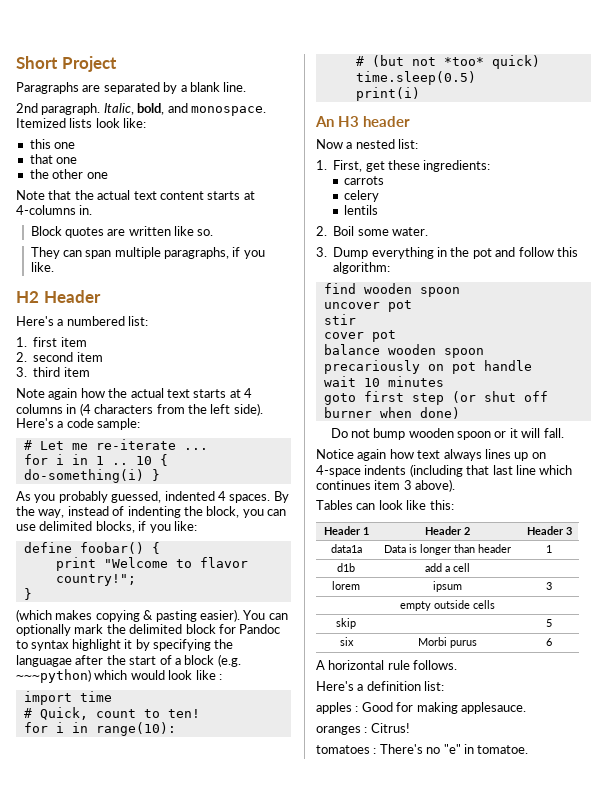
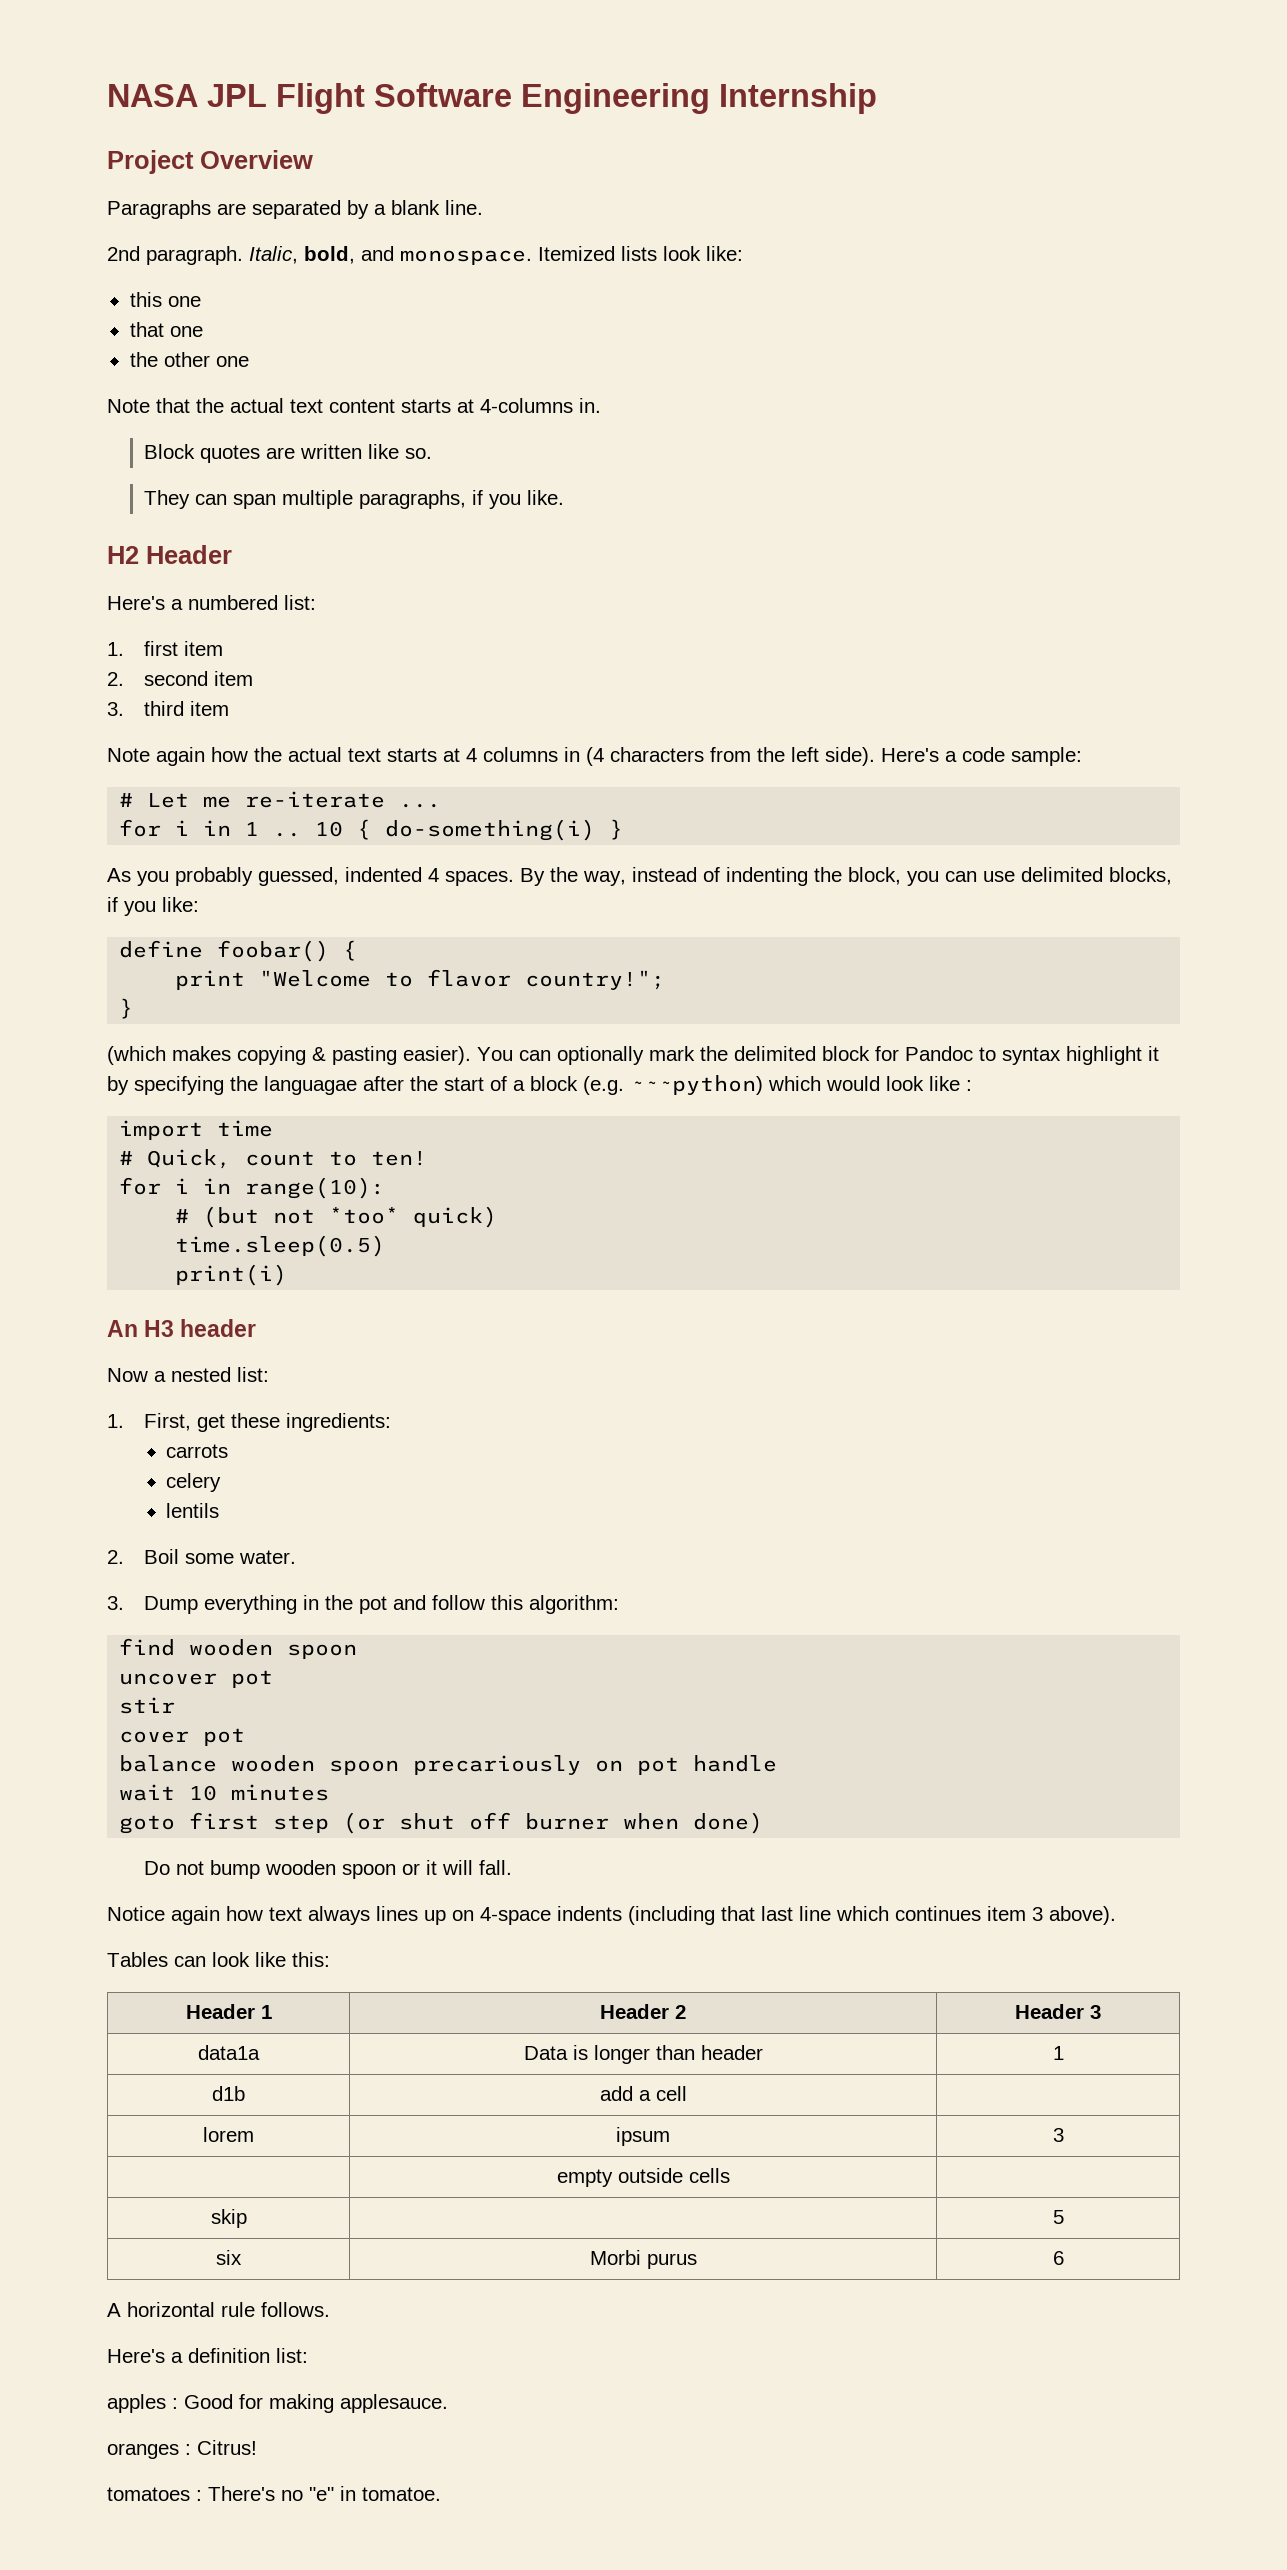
[16,56,58,69] Short -> [107,83,877,114] NASA JPL Flight Software Engineering Internship //
(117, 64) none -> [200,150,313,169] Overview

